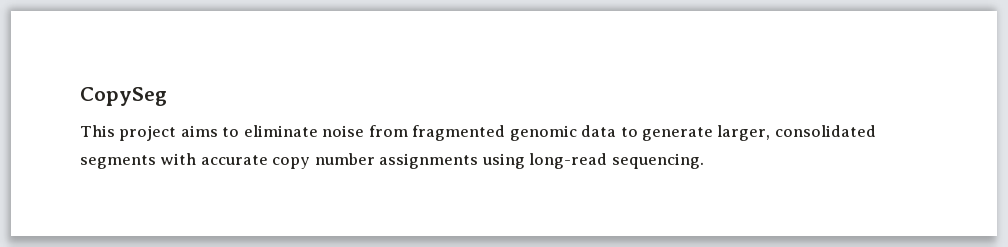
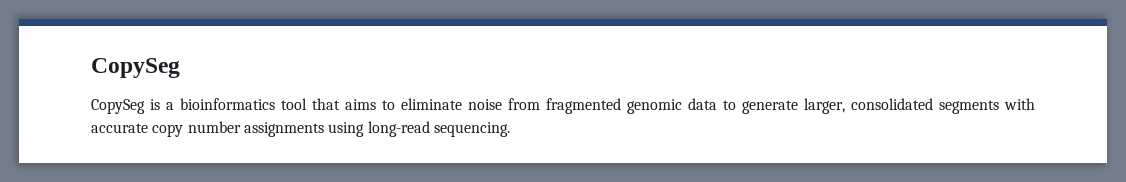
[80,125,177,141] This project -> [91,98,340,114] CopySeg is a bioinformatics tool that

